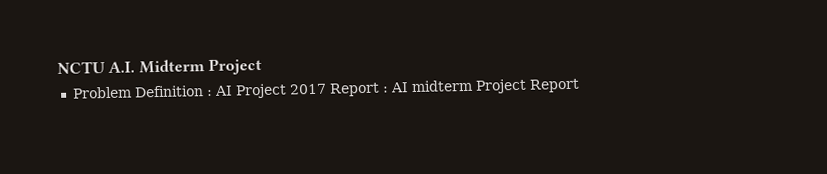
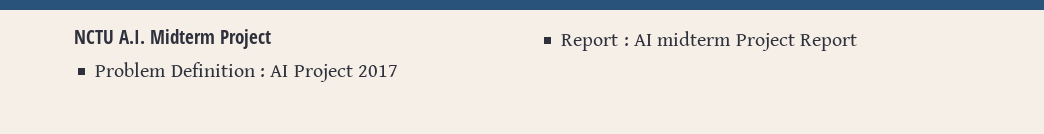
(327, 89) none -> (398, 71) //

